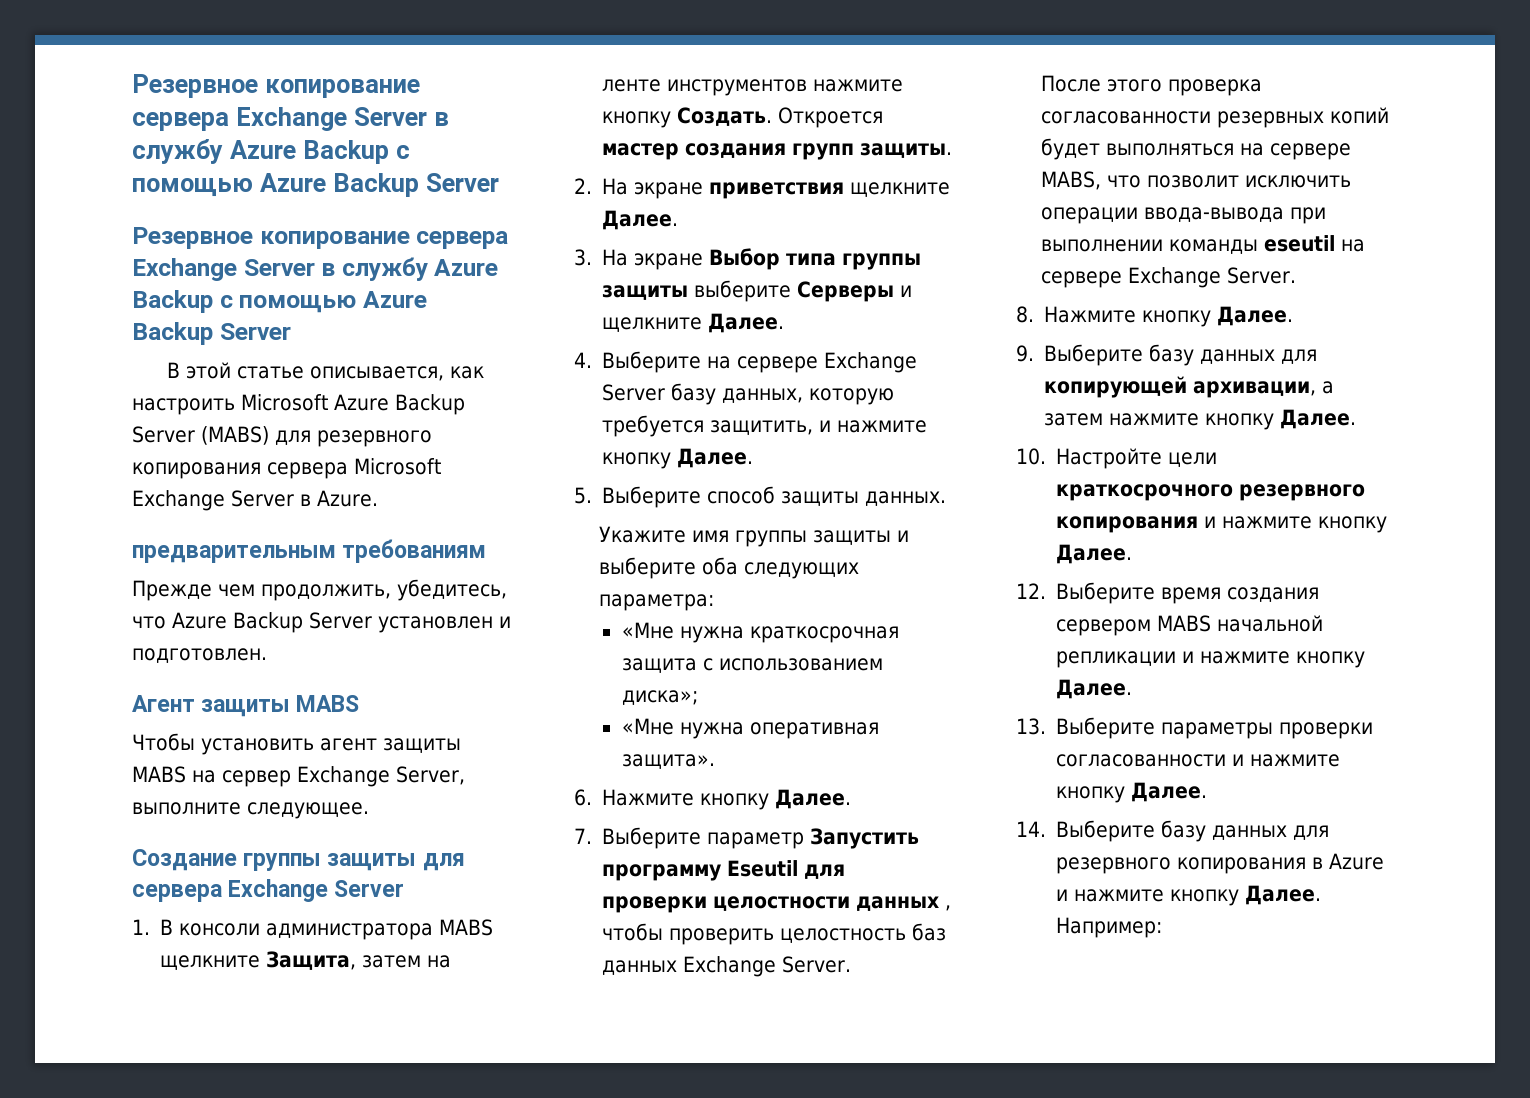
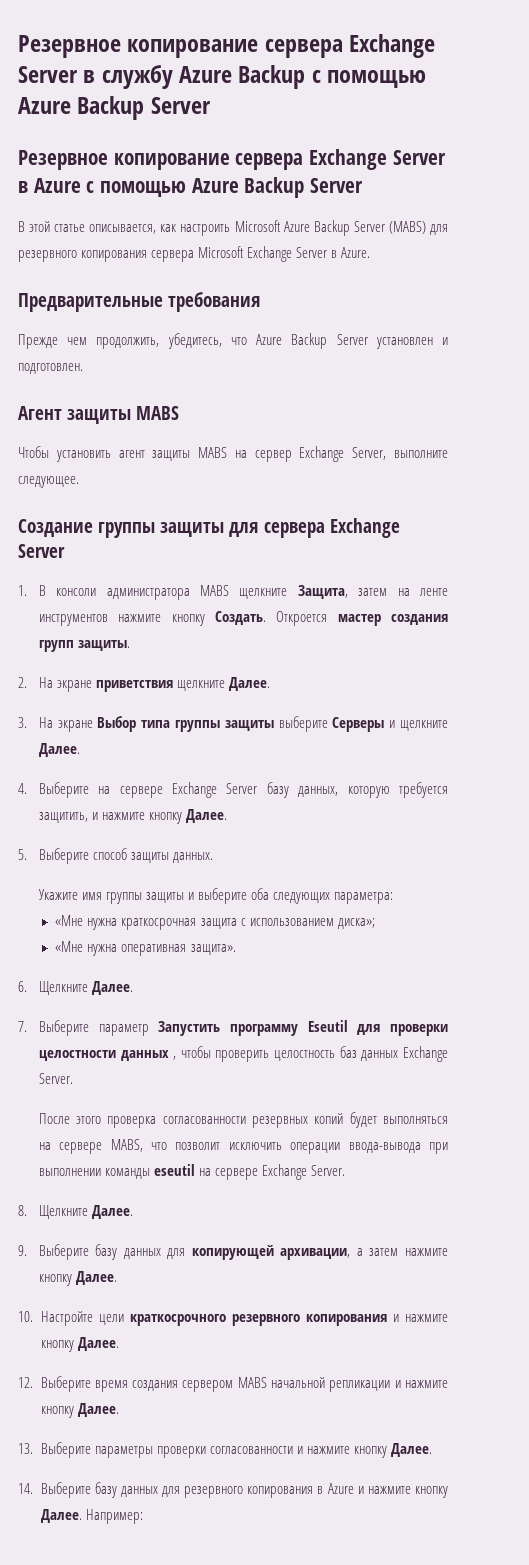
[341,257,499,281] [132,290,213,313] службу Azure Backup -> [33,178,81,193] Azure
[132,539,487,563] предварительным требованиям -> [18,292,261,312] Предварительные требования
[602,789,770,810] Нажмите кнопку -> [38,981,88,995] Щелкните
[1044,306,1212,327] Нажмите кнопку -> [38,1205,88,1219] Щелкните

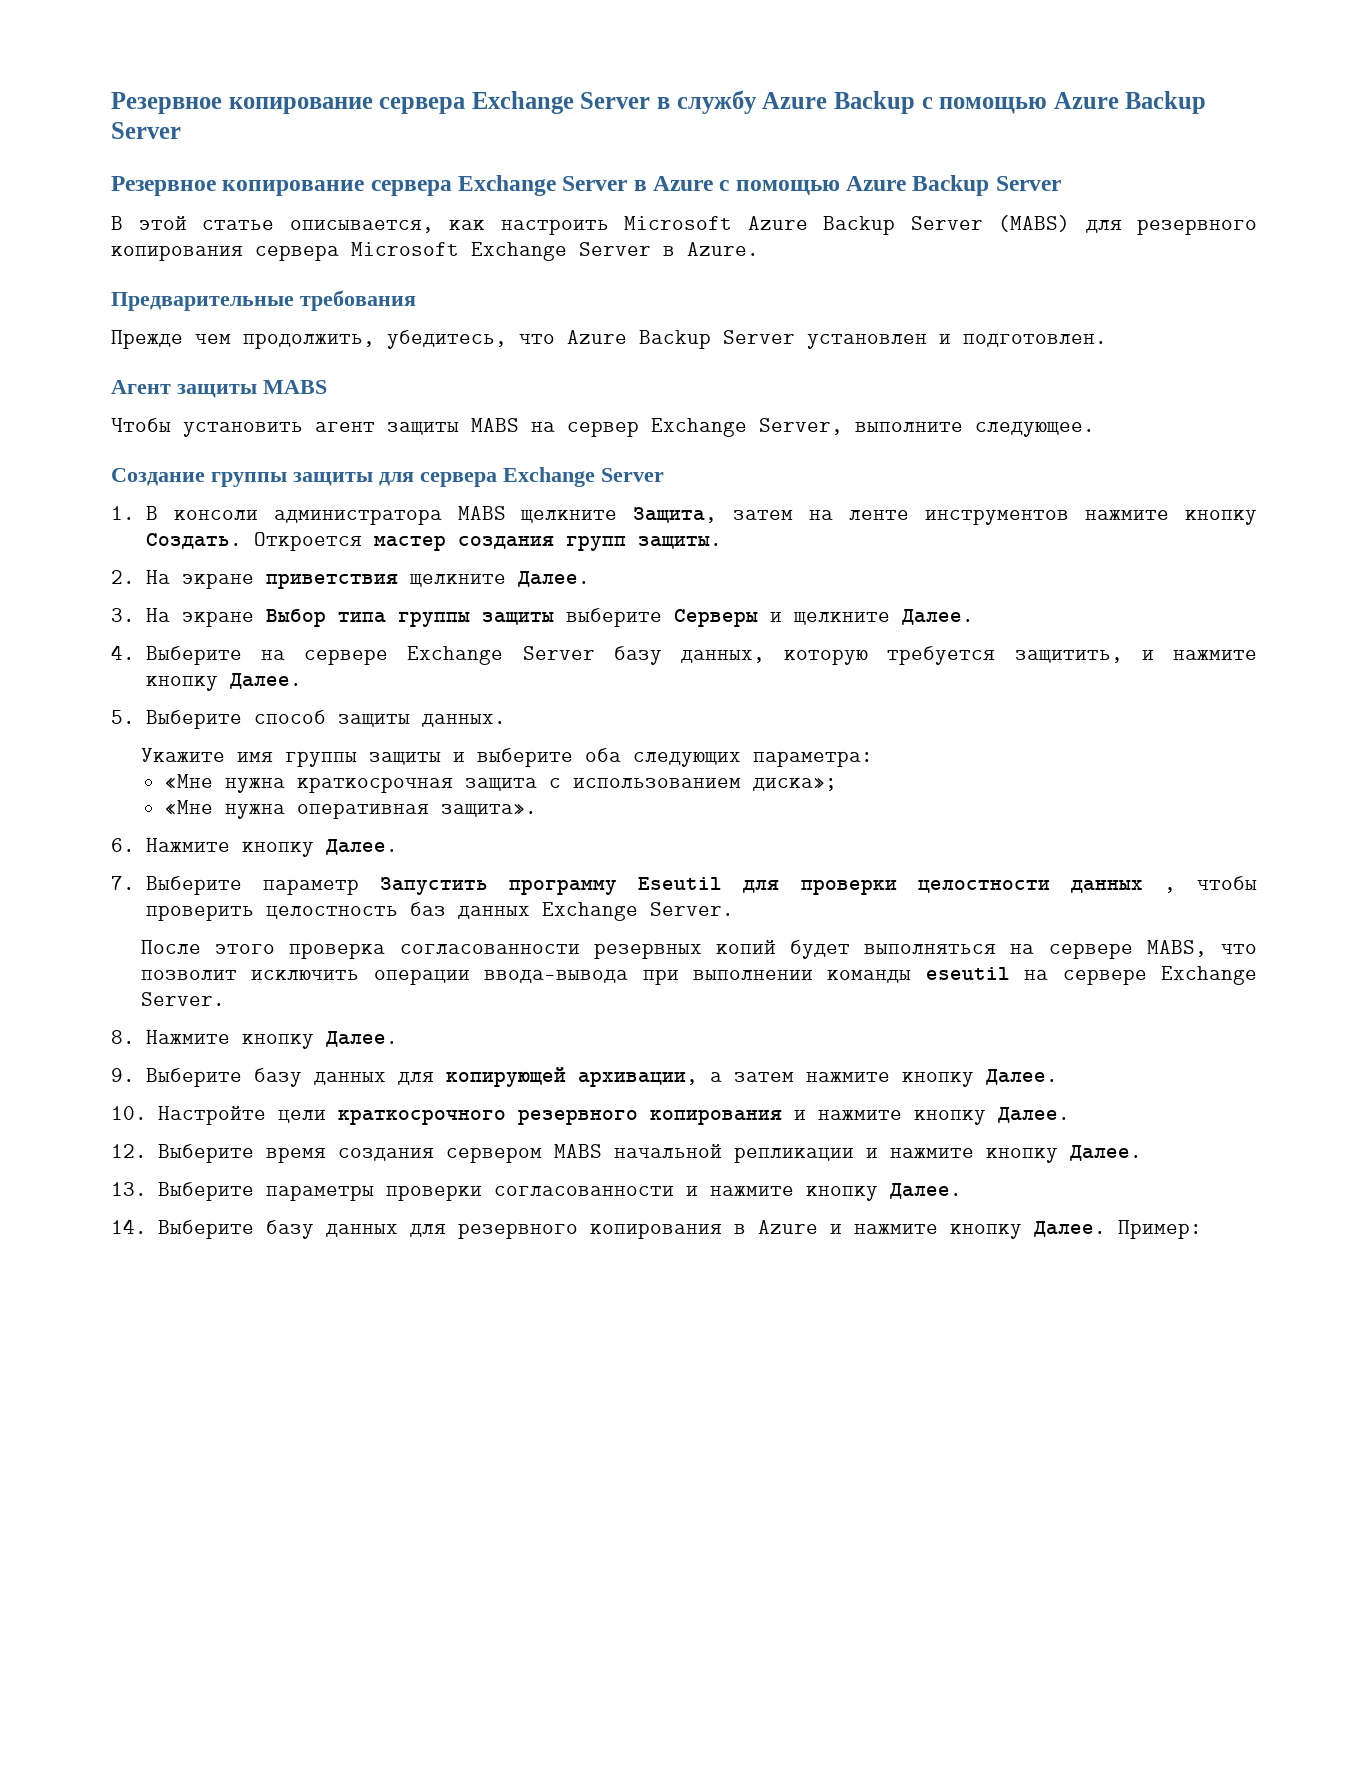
[38,981,88,995] Щелкните -> [145,838,314,857] Нажмите кнопку
[38,1205,88,1219] Щелкните -> [145,1030,314,1049] Нажмите кнопку
[85,1509,143,1524] Например: -> [1117,1220,1202,1239] Пример:

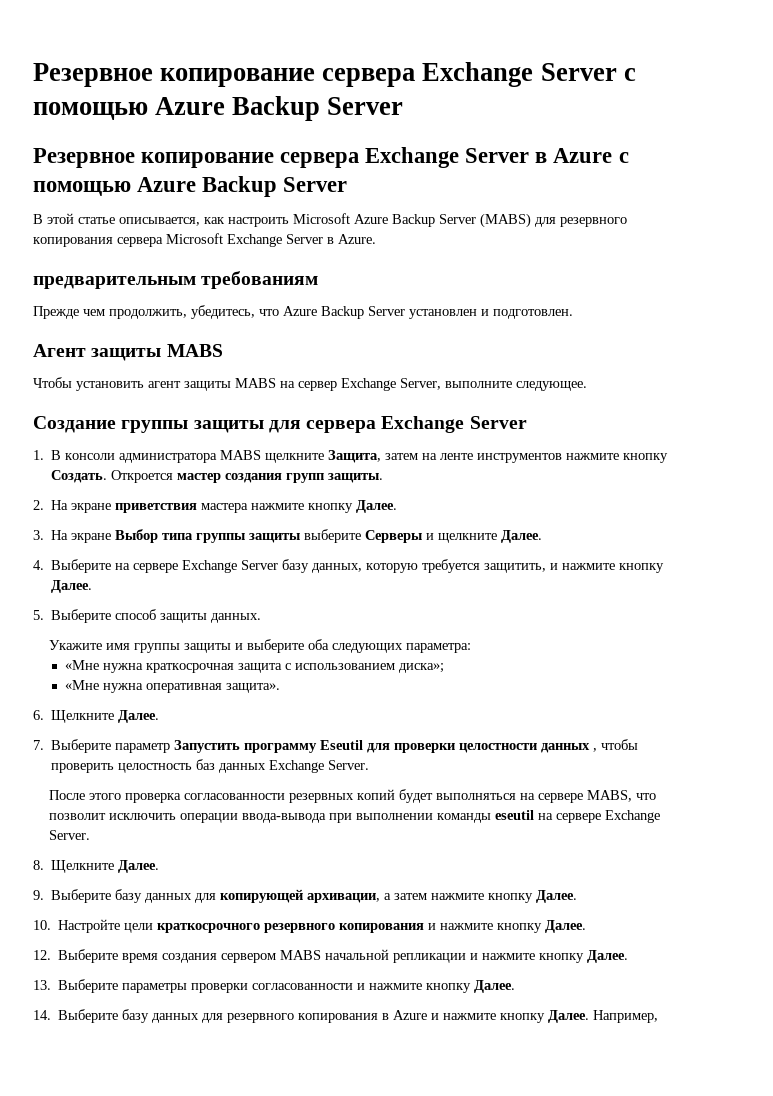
[111,90,915,114] Резервное копирование сервера Exchange Server в службу Azure Backup -> [33,62,617,87] Резервное копирование сервера Exchange Server
[111,290,416,311] Предварительные требования -> [33,271,319,289] предварительным требованиям
[409,574,506,587] щелкните -> [201,503,354,513] мастера нажмите кнопку
[145,838,314,857] Нажмите кнопку -> [51,710,115,723] Щелкните
[145,1030,314,1049] Нажмите кнопку -> [51,860,115,873] Щелкните
[1117,1220,1202,1239] Пример: -> [593,1010,659,1023] Например,

